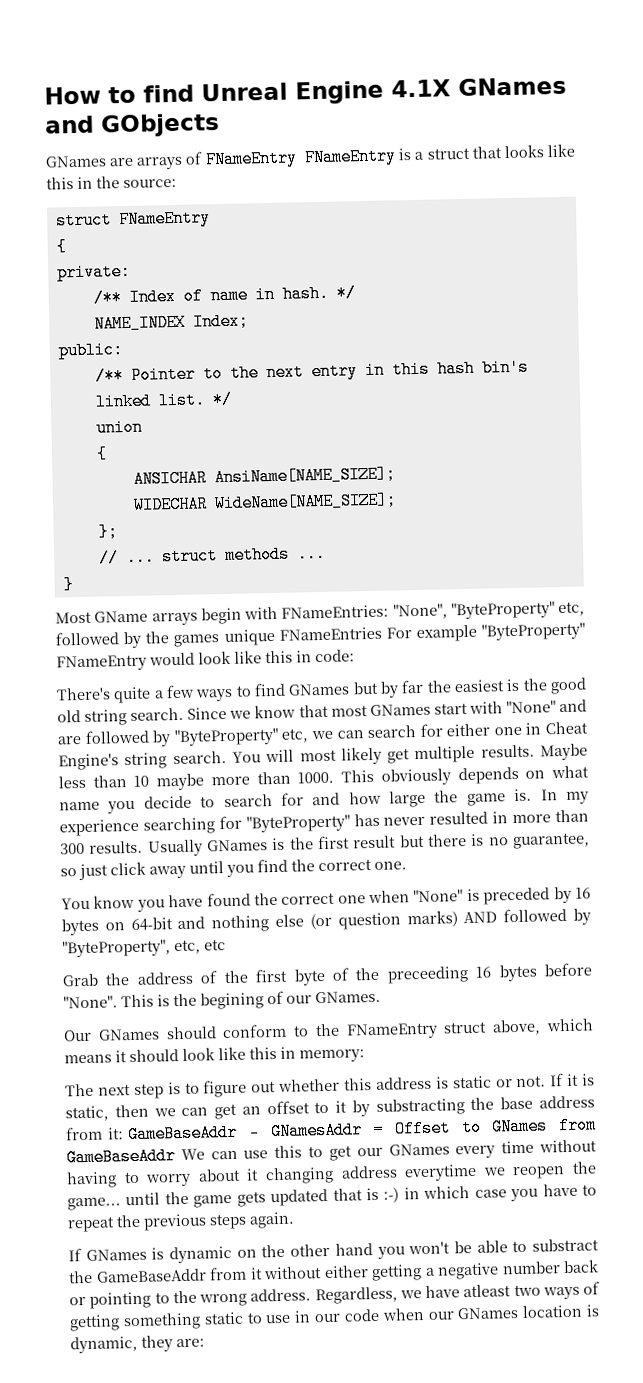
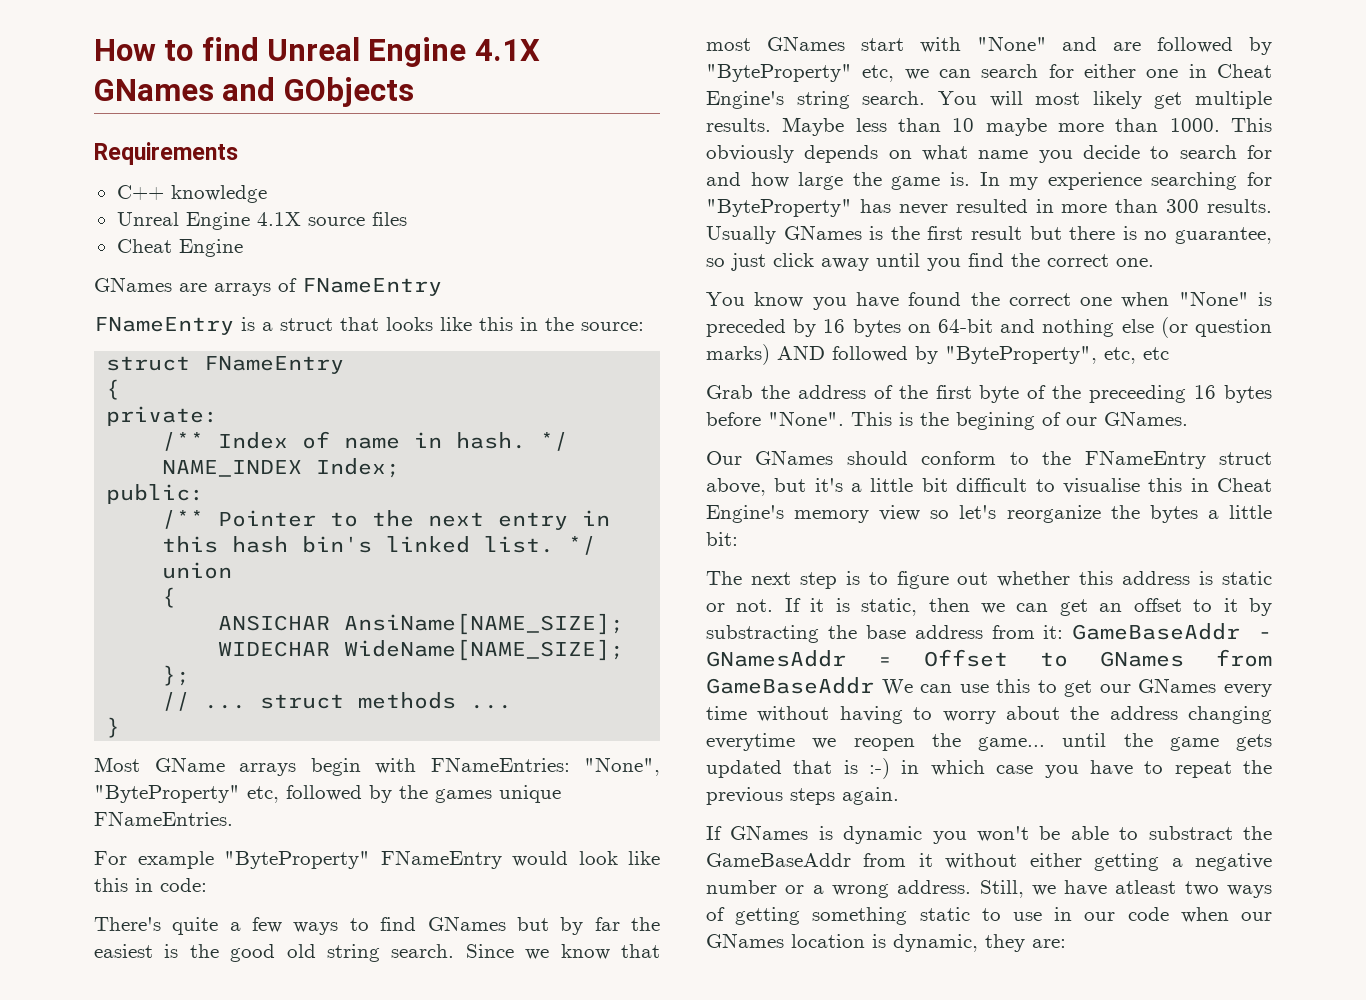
(220, 125) none -> [94,142,238,165] [116,185,267,203] [116,212,407,230] [116,239,243,257] // Requirements // C++ knowledge // Unreal Engine 4.1X source files // Cheat Engine
(298, 159) none -> (442, 287) //
[278,626,382,641] FNameEntries -> [94,811,233,826] FNameEntries. //
[546,1018,594,1032] [64,1046,365,1064] which means it should look like this in memory: -> [774,478,1272,494] [706,505,1272,523] [706,532,738,546] but it's a little bit difficult to visualise this in Cheat Engine's memory view so let's reorganize the bytes a little bit:
[246,1165,398,1185] it changing address -> [1070,706,1272,724] the address changing
[236,1243,373,1258] on the other hand -> (923, 835) none
[563,1259,599,1274] [69,1290,197,1309] back or pointing to the -> [785,885,824,894] or a
[314,1286,398,1305] Regardless, -> [979,880,1024,898] Still,

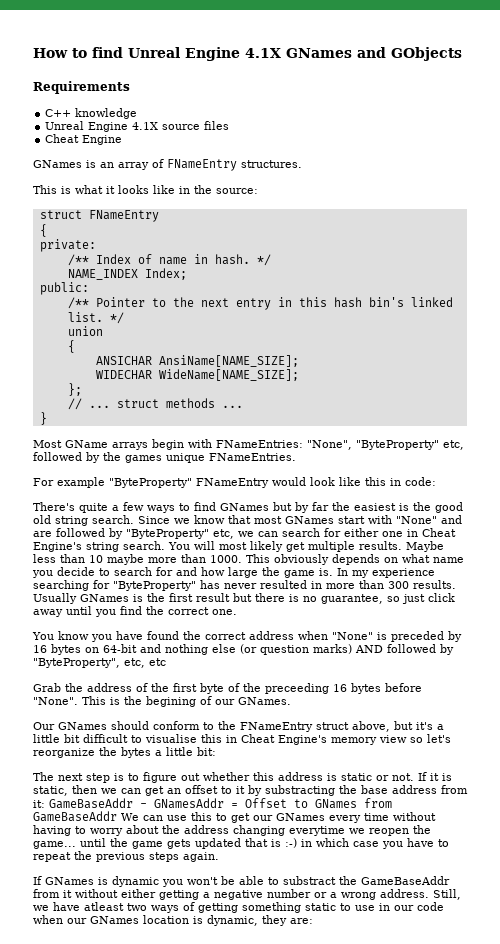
[179,283,271,296] are arrays -> [86,160,149,170] is an array
[94,317,379,335] // FNameEntry is a struct that -> [241,160,302,168] [33,185,115,194] structures. // This is what it
[479,317,513,331] this -> (175, 189) none
[1080,297,1113,306] one -> [249,631,294,640] address

